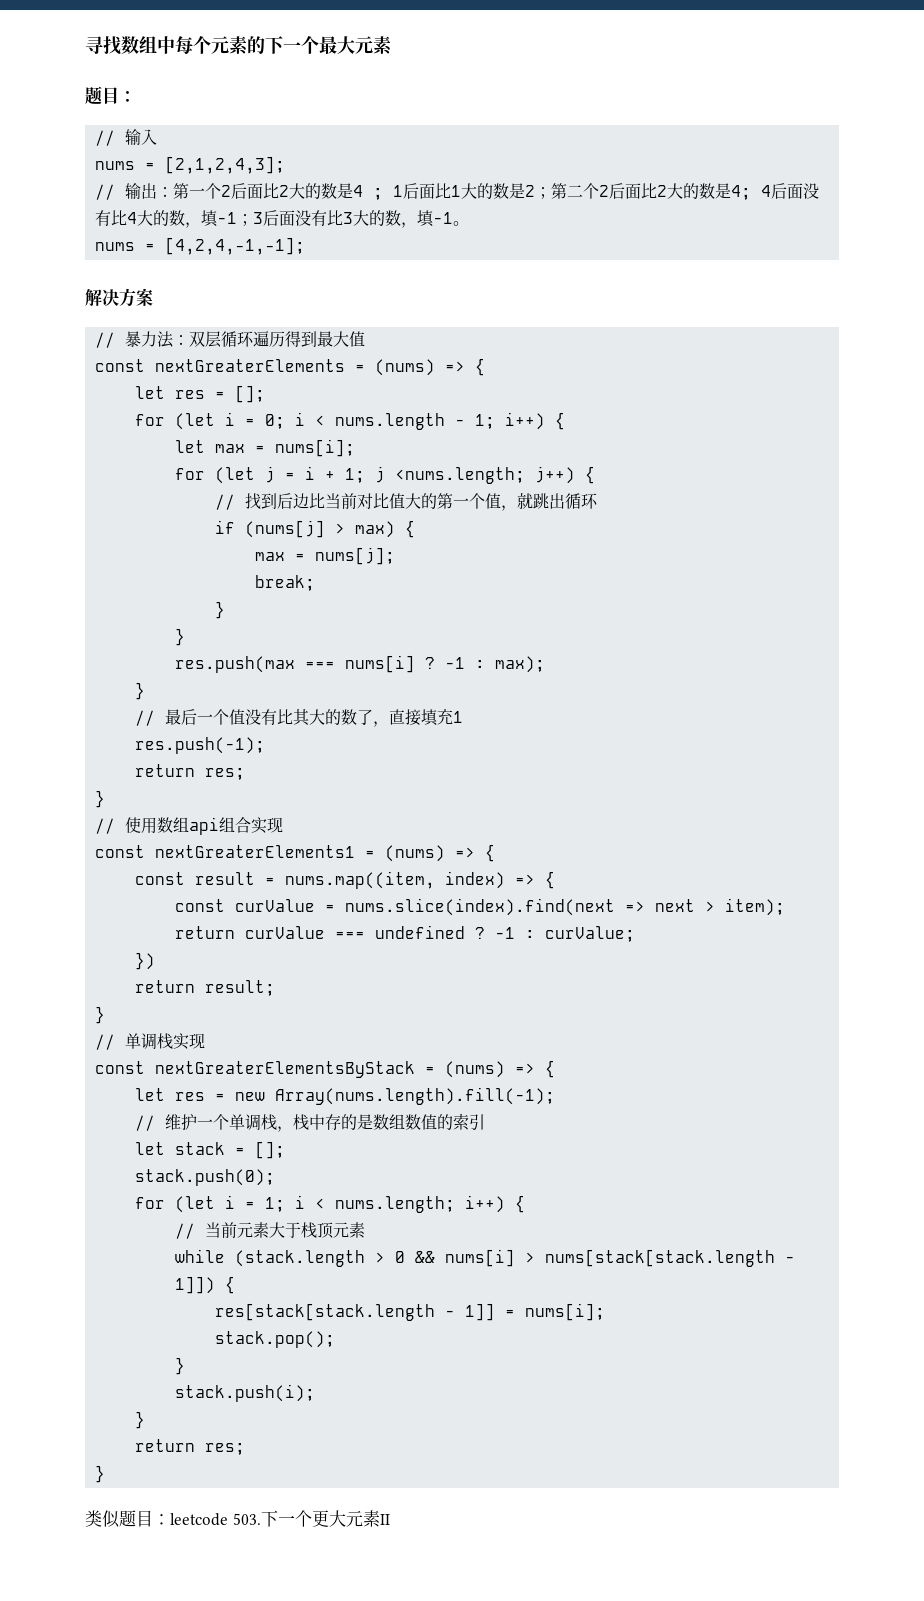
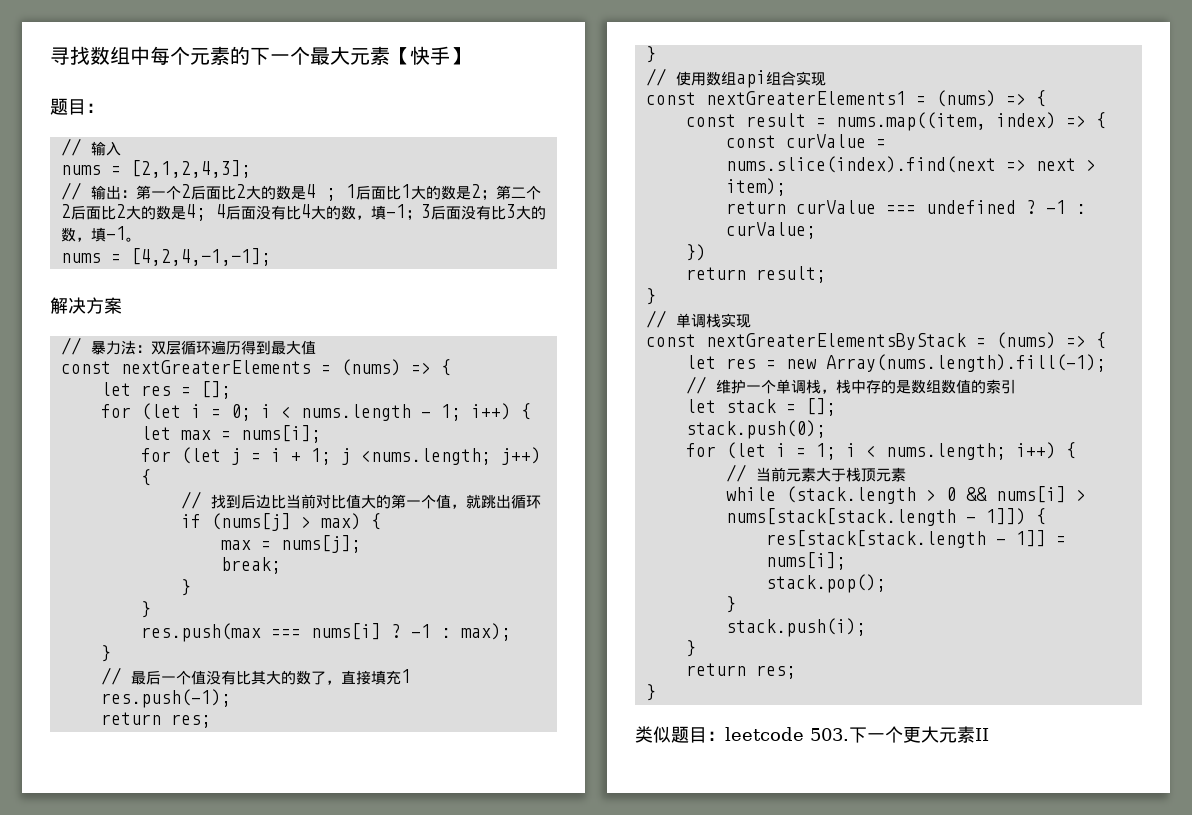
(392, 45) none -> [390,46,470,65] 【快手】

